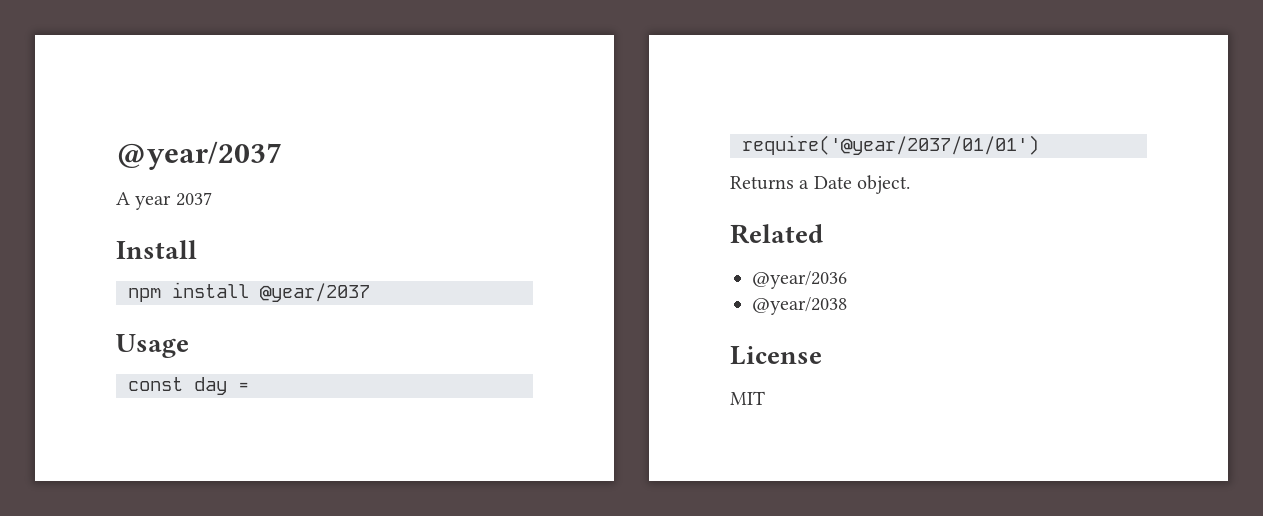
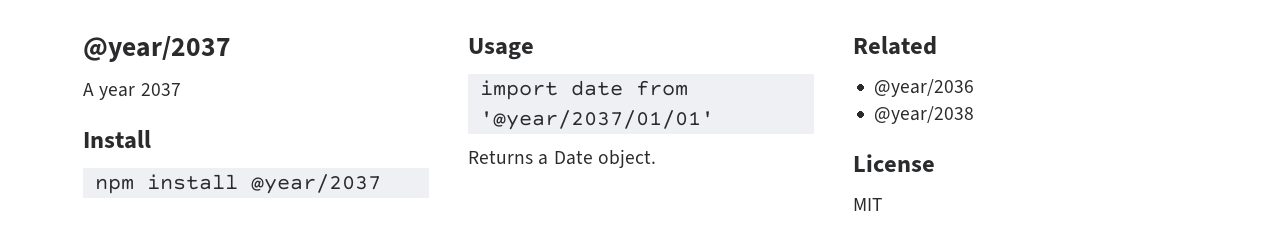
[128,377,249,395] [742,135,1039,155] const day = require('@year/2037/01/01') -> [479,80,688,100] [479,110,714,130] import date from '@year/2037/01/01'

